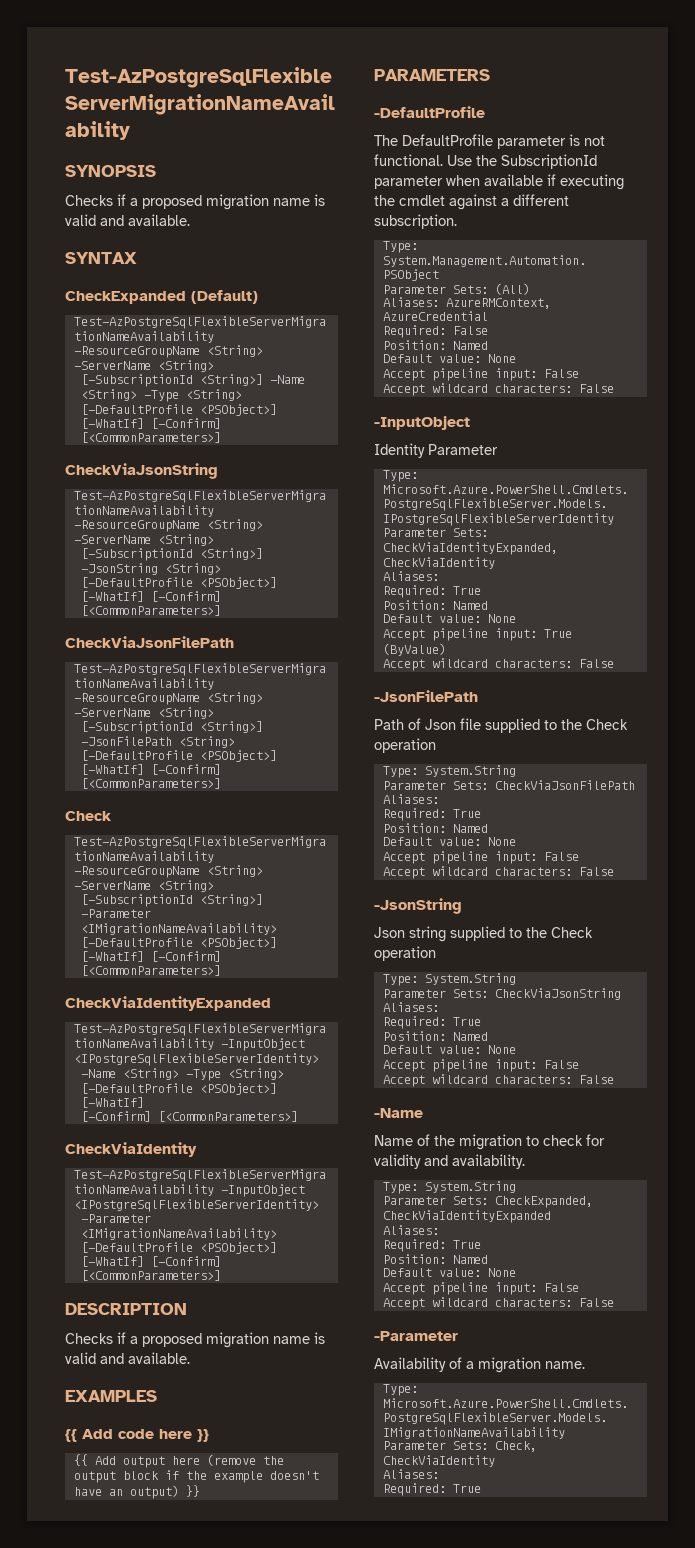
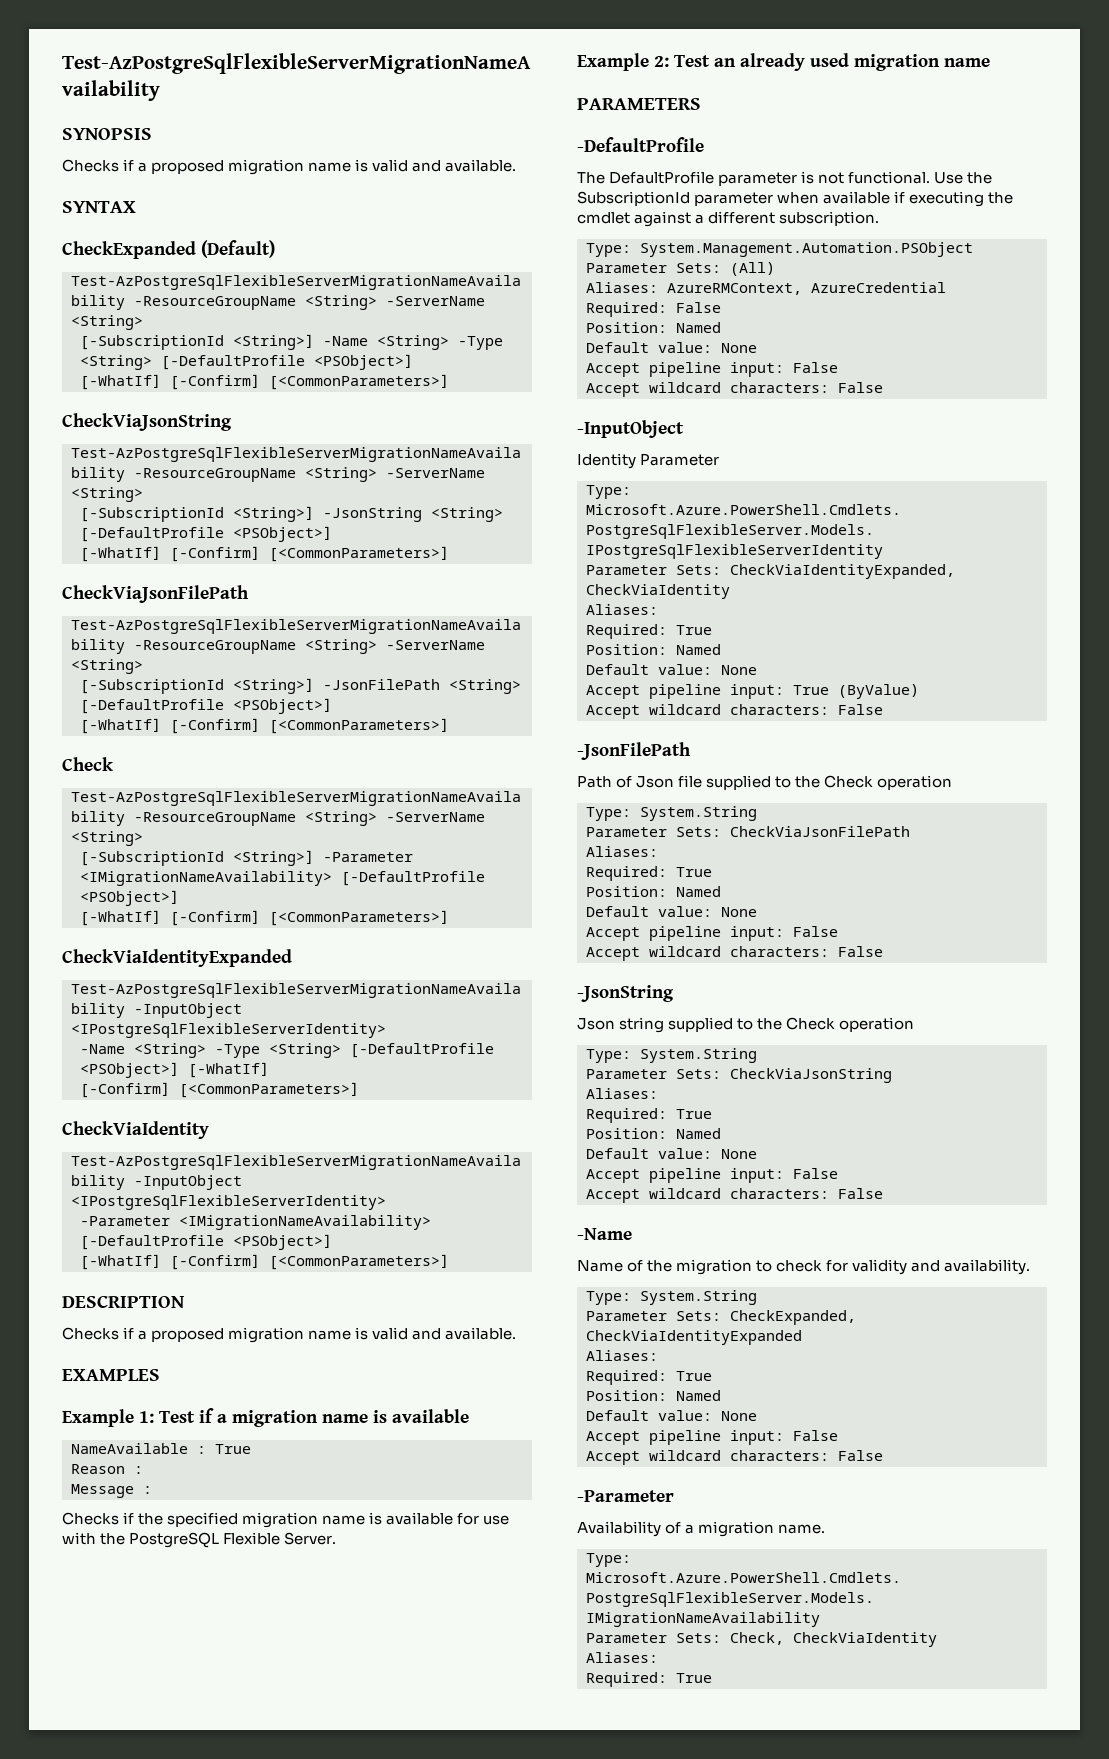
[65,1429,209,1442] [73,1454,284,1468] [73,1470,319,1483] [73,1485,200,1499] {{ Add code here }} // {{ Add output here (remove the output block if the example doesn't have an output) }} -> [62,1408,469,1427] [71,1443,251,1454] [71,1464,143,1474] [71,1484,152,1498] [62,1512,510,1528] [62,1532,337,1548] [577,53,990,71] Example 1: Test if a migration name is available // NameAvailable : True // Reason : // Message : // Checks if the specified migration name is available for use with the PostgreSQL Flexible Server. // Example 2: Test an already used migration name

